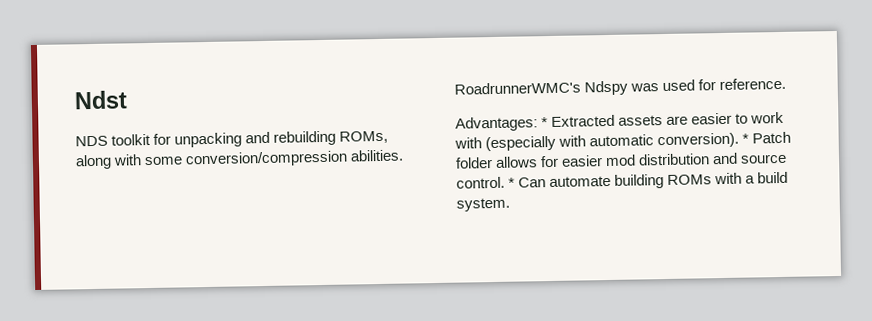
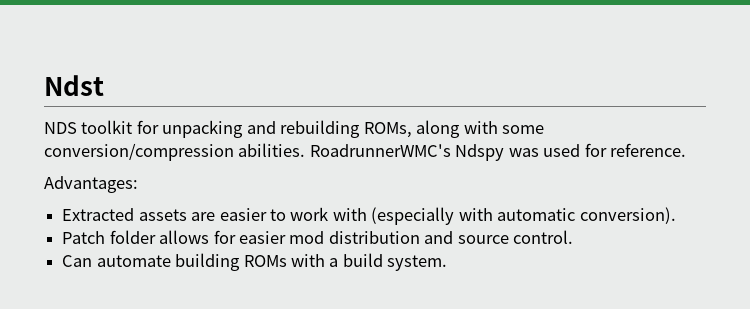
[541,117,549,128] * -> (138, 184) //
[742,133,750,144] * -> (676, 215) //
[508,177,516,188] * -> (574, 237) //

